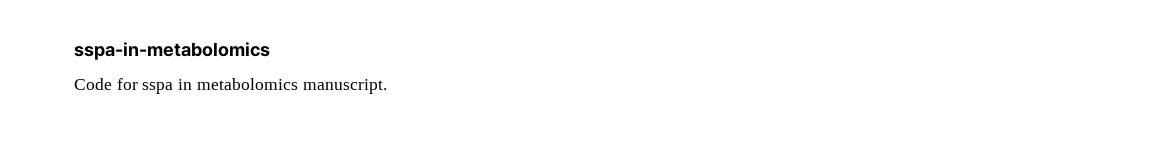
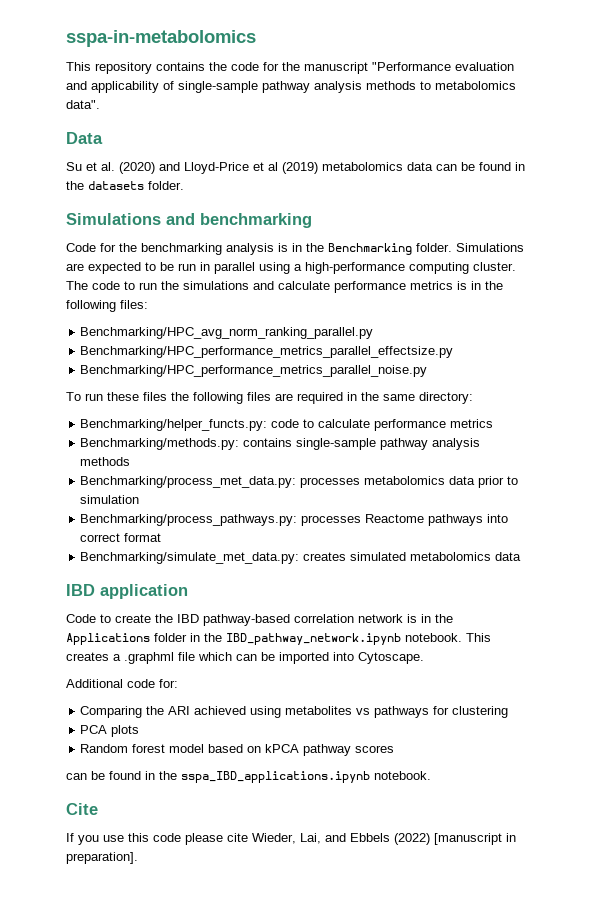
[74,78,387,94] Code for sspa in metabolomics manuscript. -> [66,62,514,74] [66,81,516,93] [66,100,100,109] [66,132,103,144] [66,162,525,174] [66,181,184,190] [66,213,312,228] [66,243,524,255] [66,262,516,274] [66,281,503,293] [66,300,148,312] [80,327,374,339] [80,346,454,358] [80,365,428,377] [66,392,473,404] [80,419,494,431] [80,438,481,450] [80,457,131,466] [80,476,519,488] [80,495,140,504] [80,514,509,526] [80,533,162,542] [80,552,522,564] [66,584,188,599] [66,614,453,626] [66,633,491,645] [66,652,424,664] [66,679,178,688] [80,706,509,718] [80,725,140,737] [80,744,395,756] [66,771,431,783] [66,803,98,815] [66,833,516,845] [66,852,138,864] This repository contains the code for the manuscript "Performance evaluation and applicability of single-sample pathway analysis methods to metabolomics data". // Data // Su et al. (2020) and Lloyd-Price et al (2019) metabolomics data can be found in the datasets folder. // Simulations and benchmarking // Code for the benchmarking analysis is in the Benchmarking folder. Simulations are expected to be run in parallel using a high-performance computing cluster. The code to run the simulations and calculate performance metrics is in the following files: // Benchmarking/HPC_avg_norm_ranking_parallel.py // Benchmarking/HPC_performance_metrics_parallel_effectsize.py // Benchmarking/HPC_performance_metrics_parallel_noise.py // To run these files the following files are required in the same directory: // Benchmarking/helper_functs.py: code to calculate performance metrics // Benchmarking/methods.py: contains single-sample pathway analysis methods // Benchmarking/process_met_data.py: processes metabolomics data prior to simulation // Benchmarking/process_pathways.py: processes Reactome pathways into correct format // Benchmarking/simulate_met_data.py: creates simulated metabolomics data // IBD application // Code to create the IBD pathway-based correlation network is in the Applications folder in the IBD_pathway_network.ipynb notebook. This creates a .graphml file which can be imported into Cytoscape. // Additional code for: // Comparing the ARI achieved using metabolites vs pathways for clustering // PCA plots // Random forest model based on kPCA pathway scores // can be found in the sspa_IBD_applications.ipynb notebook. // Cite // If you use this code please cite Wieder, Lai, and Ebbels (2022) [manuscript in preparation].

